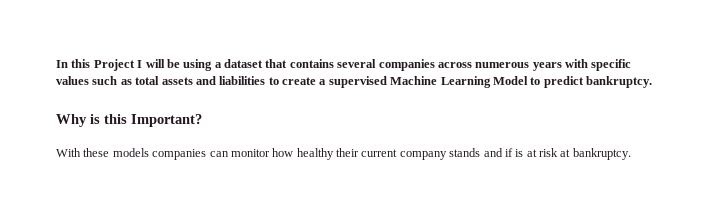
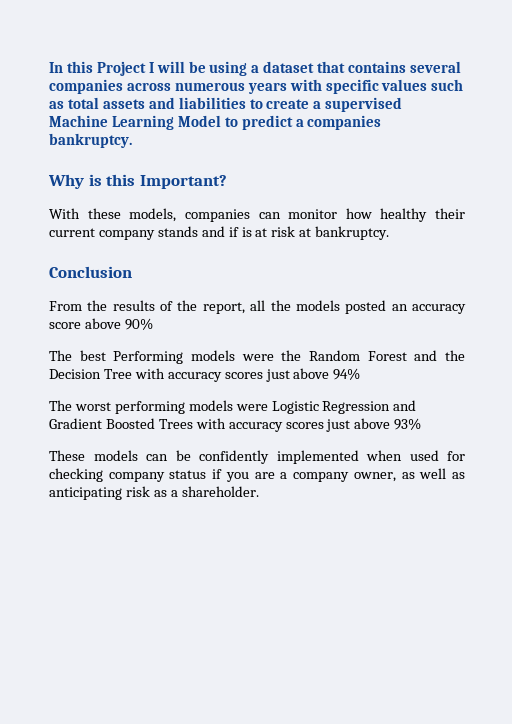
(584, 82) none -> [295,115,382,130] a companies
[112,148,149,157] models -> [129,208,177,222] models,
(631, 154) none -> [49,266,132,278] [49,300,467,314] [49,318,153,330] [49,350,465,364] [49,368,361,382] [49,400,417,414] [49,418,422,432] [49,450,465,464] [49,468,465,482] [49,486,259,500] // Conclusion // From the results of the report, all the models posted an accuracy score above 90% // The best Performing models were the Random Forest and the Decision Tree with accuracy scores just above 94% // The worst performing models were Logistic Regression and Gradient Boosted Trees with accuracy scores just above 93% // These models can be confidently implemented when used for checking company status if you are a company owner, as well as anticipating risk as a shareholder.

